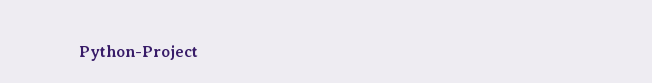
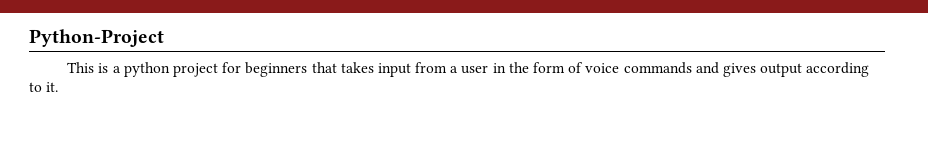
(198, 53) none -> [67,62,870,77] [29,82,59,92] // This is a python project for beginners that takes input from a user in the form of voice commands and gives output according to it.

